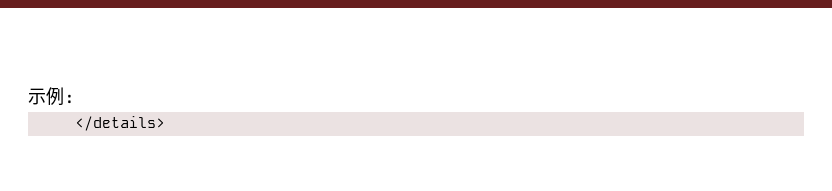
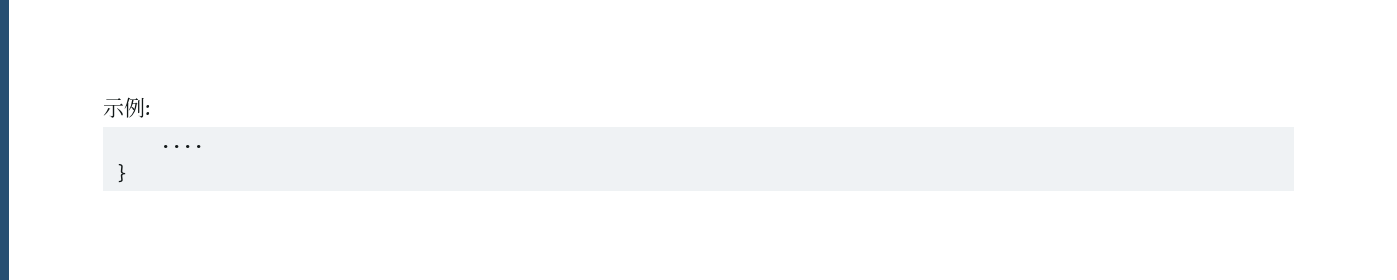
[74,116,165,131] </details> -> [159,145,204,148] [115,163,127,183] .... // }

